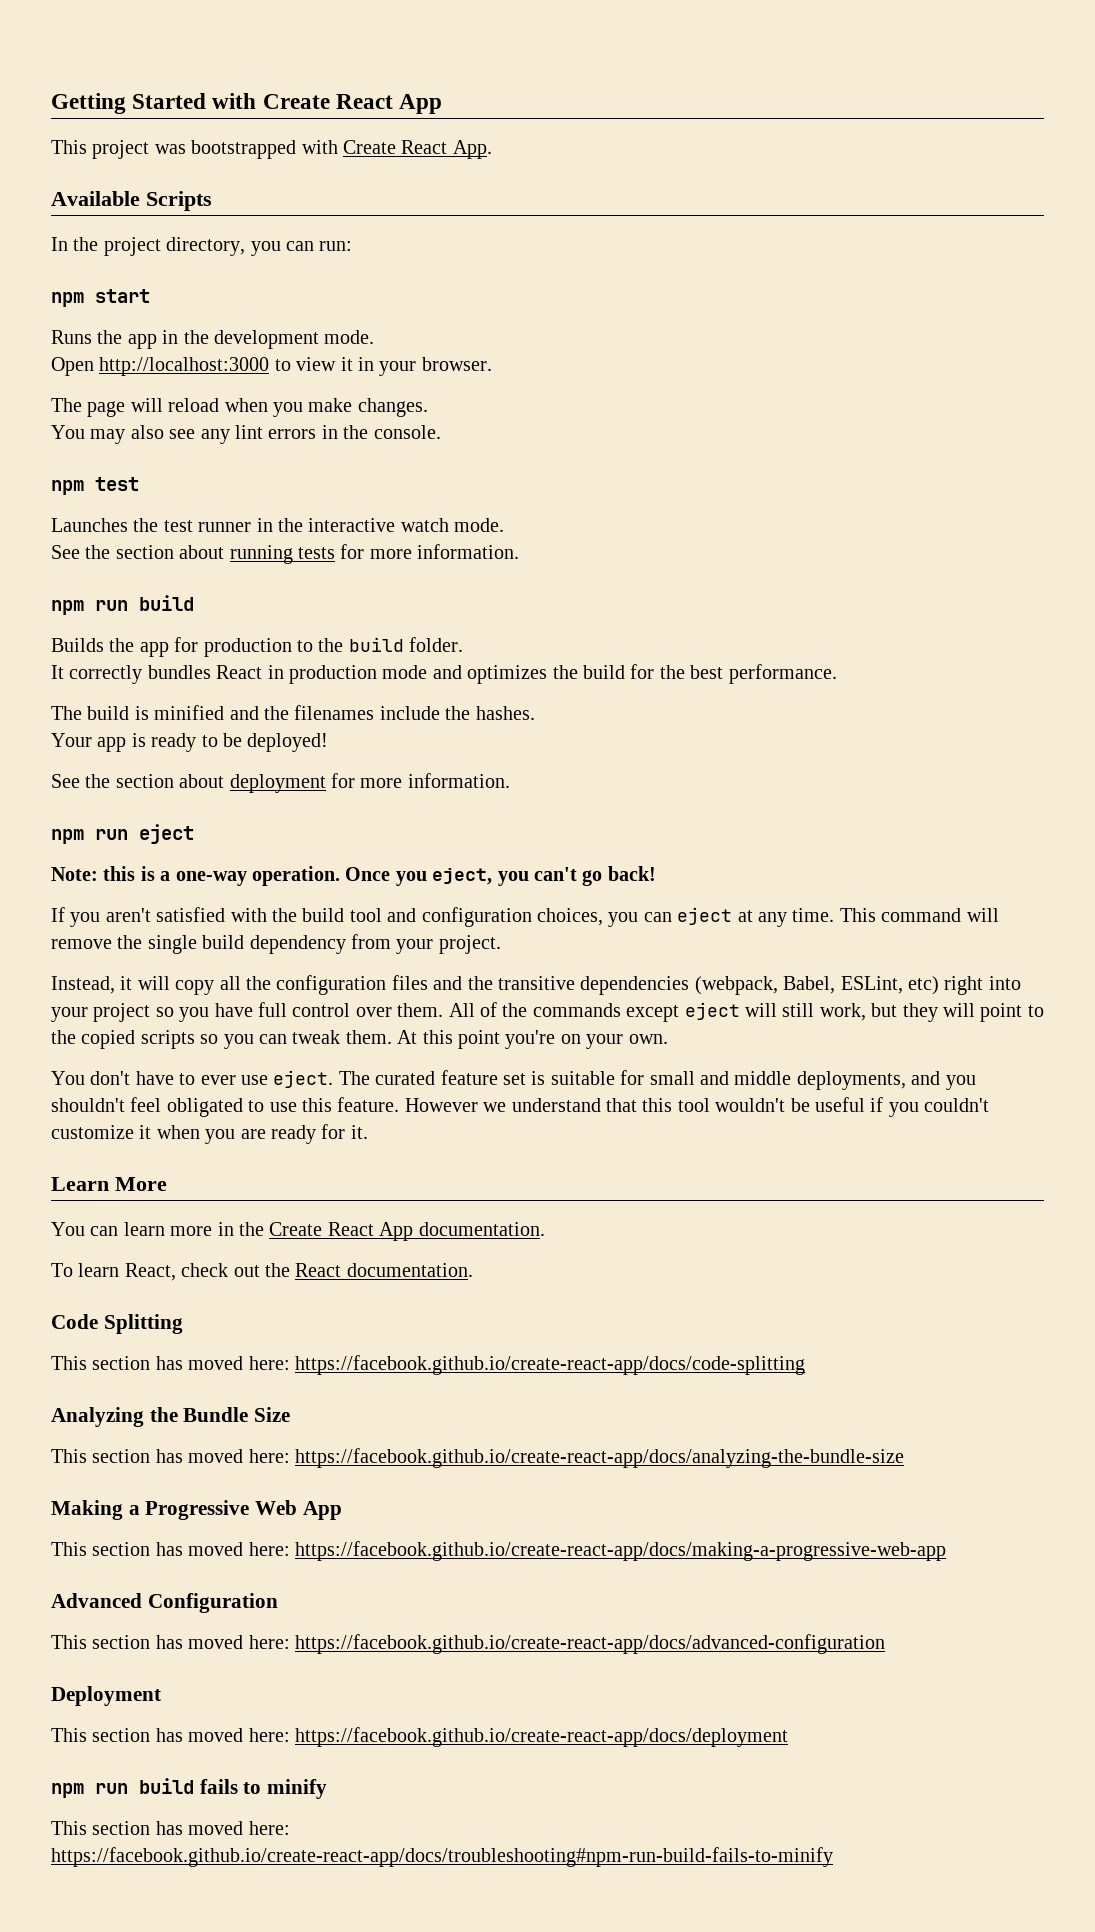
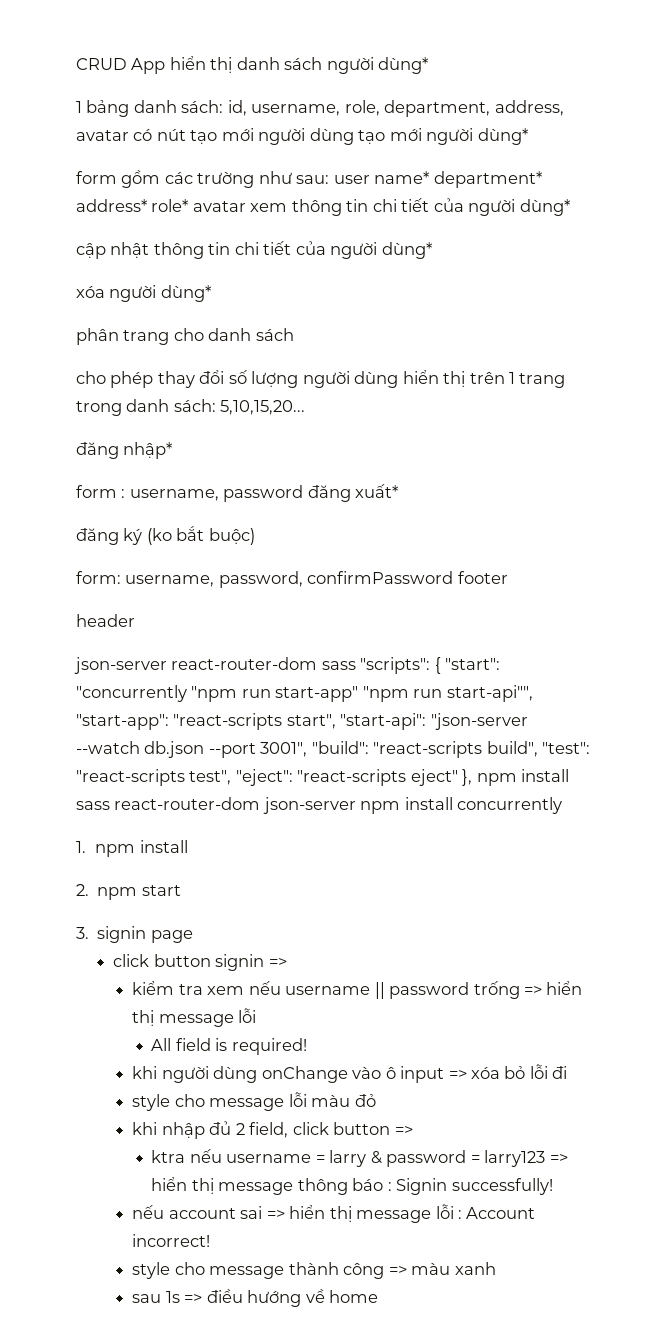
[51,93,443,114] [51,140,492,159] [51,191,212,211] [51,237,353,256] [51,289,150,307] [51,330,375,349] [51,357,492,376] [51,398,428,417] [51,425,441,444] [51,477,139,495] [51,518,505,532] [51,544,520,564] [51,595,194,615] [51,637,464,657] [51,664,837,684] [51,705,535,720] [51,733,329,752] [51,773,510,793] [51,824,194,844] [51,866,656,886] [51,907,999,927] [51,934,501,954] [51,975,1021,995] [51,1002,1044,1022] [51,1030,668,1049] [51,1070,976,1090] [51,1097,990,1117] [51,1124,368,1144] [51,1177,167,1191] [51,1222,545,1241] [51,1263,473,1281] [51,1314,183,1334] [51,1355,805,1375] [51,1407,291,1427] [51,1448,904,1468] [51,1500,342,1520] [51,1541,946,1561] [51,1593,278,1613] [51,1634,885,1654] [51,1686,161,1706] [51,1727,788,1747] [51,1778,328,1799] [51,1821,290,1835] [51,1847,833,1867] Getting Started with Create React App // This project was bootstrapped with Create React App. // Available Scripts // In the project directory, you can run: // npm start // Runs the app in the development mode. // Open http://localhost:3000 to view it in your browser. // The page will reload when you make changes. // You may also see any lint errors in the console. // npm test // Launches the test runner in the interactive watch mode. // See the section about running tests for more information. // npm run build // Builds the app for production to the build folder. // It correctly bundles React in production mode and optimizes the build for the best performance. // The build is minified and the filenames include the hashes. // Your app is ready to be deployed! // See the section about deployment for more information. // npm run eject // Note: this is a one-way operation. Once you eject, you can't go back! // If you aren't satisfied with the build tool and configuration choices, you can eject at any time. This command will remove the single build dependency from your project. // Instead, it will copy all the configuration files and the transitive dependencies (webpack, Babel, ESLint, etc) right into your project so you have full control over them. All of the commands except eject will still work, but they will point to the copied scripts so you can tweak them. At this point you're on your own. // You don't have to ever use eject. The curated feature set is suitable for small and middle deployments, and you shouldn't feel obligated to use this feature. However we understand that this tool wouldn't be useful if you couldn't customize it when you are ready for it. // Learn More // You can learn more in the Create React App documentation. // To learn React, check out the React documentation. // Code Splitting // This section has moved here: https://facebook.github.io/create-react-app/docs/code-splitting // Analyzing the Bundle Size // This section has moved here: https://facebook.github.io/create-react-app/docs/analyzing-the-bundle-size // Making a Progressive Web App // This section has moved here: https://facebook.github.io/create-react-app/docs/making-a-progressive-web-app // Advanced Configuration // This section has moved here: https://facebook.github.io/create-react-app/docs/advanced-configuration // Deployment // This section has moved here: https://facebook.github.io/create-react-app/docs/deployment // npm run build fails to minify // This section has moved here: https://facebook.github.io/create-react-app/docs/troubleshooting#npm-run-build-fails-to-minify -> [76,56,429,74] [76,100,564,117] [76,128,528,145] [76,170,542,188] [76,198,570,216] [76,241,432,259] [76,285,211,302] [76,328,294,345] [76,370,566,388] [76,399,306,416] [76,442,173,459] [76,484,399,502] [76,526,255,545] [76,571,508,588] [76,614,135,627] [74,657,501,674] [76,685,533,702] [76,713,528,730] [76,741,591,758] [76,769,570,786] [76,797,563,814] [76,840,188,857] [76,884,181,900] [76,926,193,943] [113,954,287,971] [132,981,583,999] [132,1008,257,1027] [151,1038,307,1055] [132,1064,568,1083] [132,1092,376,1111] [132,1121,413,1139] [151,1149,568,1167] [151,1177,553,1195] [132,1204,536,1223] [132,1234,211,1247] [132,1262,496,1279] [132,1289,379,1307] CRUD App hiển thị danh sách người dùng* // 1 bảng danh sách: id, username, role, department, address, avatar có nút tạo mới người dùng tạo mới người dùng* // form gồm các trường như sau: user name* department* address* role* avatar xem thông tin chi tiết của người dùng* // cập nhật thông tin chi tiết của người dùng* // xóa người dùng* // phân trang cho danh sách // cho phép thay đổi số lượng người dùng hiển thị trên 1 trang trong danh sách: 5,10,15,20... // đăng nhập* // form : username, password đăng xuất* // đăng ký (ko bắt buộc) // form: username, password, confirmPassword footer // header // json-server react-router-dom sass "scripts": { "start": "concurrently "npm run start-app" "npm run start-api"", "start-app": "react-scripts start", "start-api": "json-server --watch db.json --port 3001", "build": "react-scripts build", "test": "react-scripts test", "eject": "react-scripts eject" }, npm install sass react-router-dom json-server npm install concurrently // 1. npm install // 2. npm start // 3. signin page // click button signin => // kiểm tra xem nếu username || password trống => hiển thị message lỗi // All field is required! // khi người dùng onChange vào ô input => xóa bỏ lỗi đi // style cho message lỗi màu đỏ // khi nhập đủ 2 field, click button => // ktra nếu username = larry & password = larry123 => hiển thị message thông báo : Signin successfully! // nếu account sai => hiển thị message lỗi : Account incorrect! // style cho message thành công => màu xanh // sau 1s => điều hướng về home

